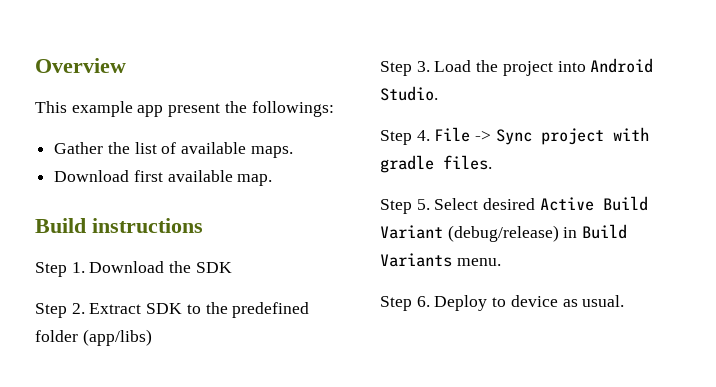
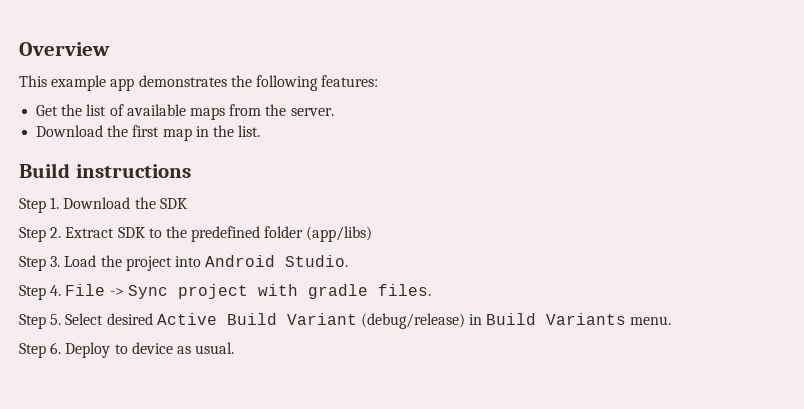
[168,101,334,117] [54,142,293,158] [54,170,273,186] present the followings: // Gather the list of available maps. // Download first available map. -> [138,75,379,91] [36,104,334,120] [36,125,261,141] demonstrates the following features: // Get the list of available maps from the server. // Download the first map in the list.

